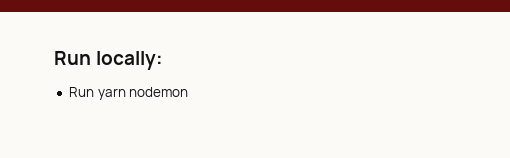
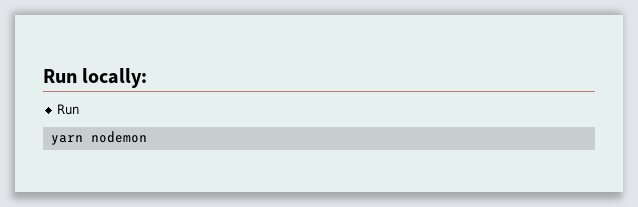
(94, 92) none -> (80, 109) //

